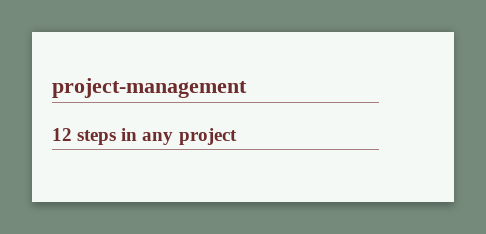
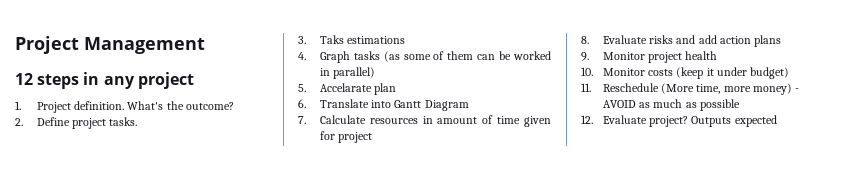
[52,78,247,98] project-management -> [15,36,205,54] Project Management
(237, 136) none -> [15,101,234,113] [15,117,138,129] [298,35,406,44] [298,51,551,63] [319,67,376,79] [298,83,397,95] [298,99,469,111] [298,115,551,127] [319,131,373,143] [581,35,782,47] [581,51,718,63] [581,67,790,79] [581,83,800,95] [602,99,740,111] [581,115,777,127] // 1. Project definition. What's the outcome? // 2. Define project tasks. // 3. Taks estimations // 4. Graph tasks (as some of them can be worked in parallel) // 5. Accelarate plan // 6. Translate into Gantt Diagram // 7. Calculate resources in amount of time given for project // 8. Evaluate risks and add action plans // 9. Monitor project health // 10. Monitor costs (keep it under budget) // 11. Reschedule (More time, more money) - AVOID as much as possible // 12. Evaluate project? Outputs expected

